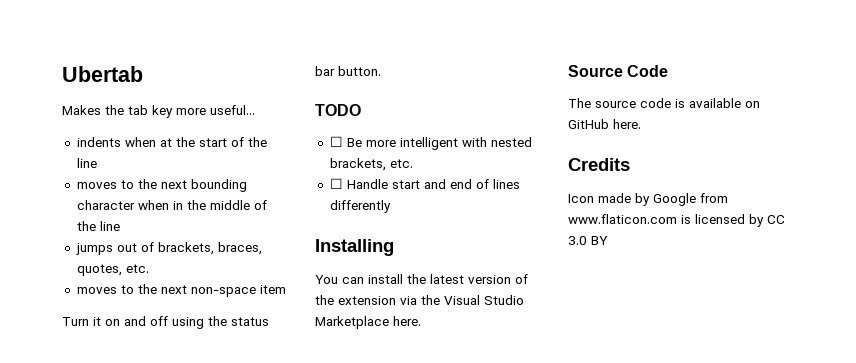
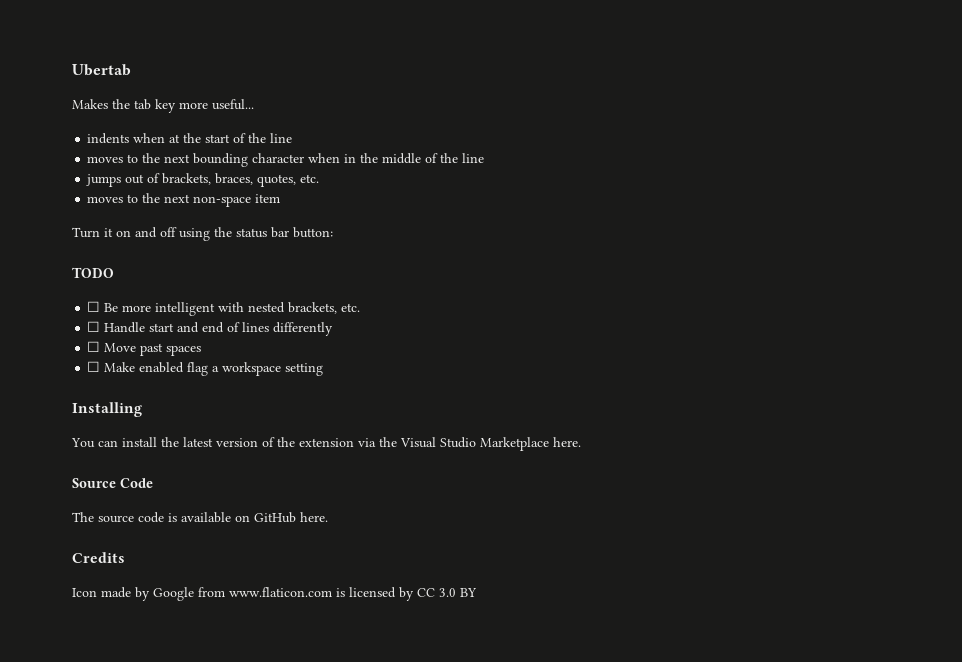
[338,66,381,76] button. -> [293,227,333,238] button:
(391, 206) none -> [87,341,202,356] [87,361,324,376] // ☐ Move past spaces // ☐ Make enabled flag a workspace setting

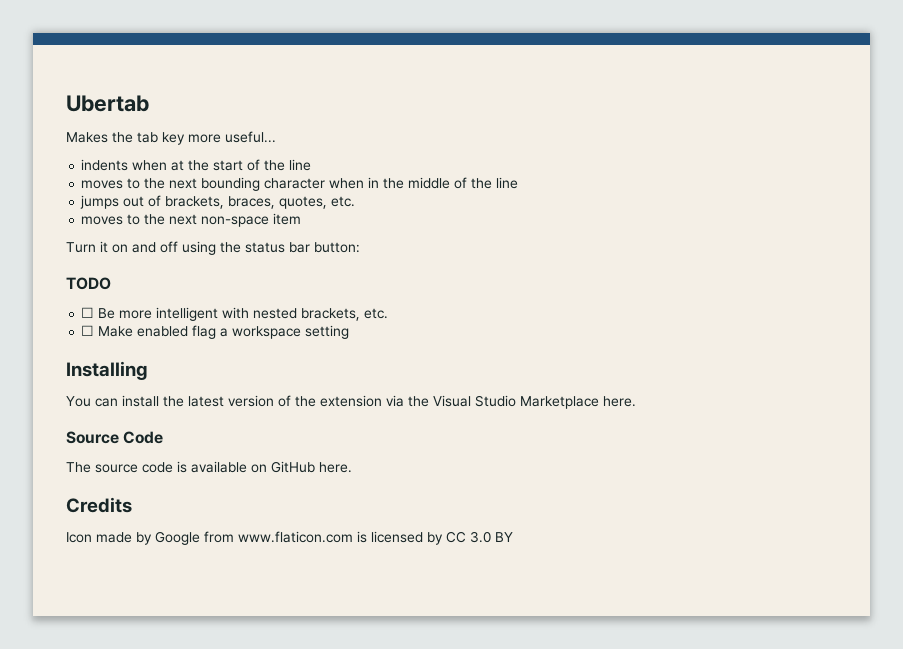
[87,321,334,336] [87,341,202,356] // ☐ Handle start and end of lines differently // ☐ Move past spaces -> (389, 313) none

